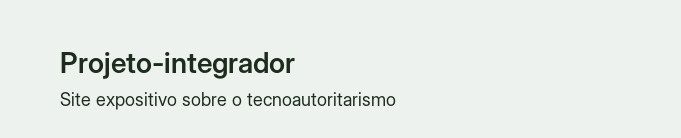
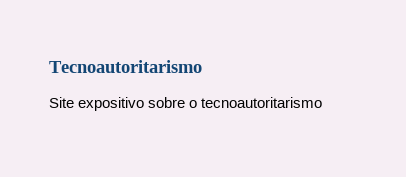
[60,52,295,79] Projeto-integrador -> [49,60,202,73] Tecnoautoritarismo

